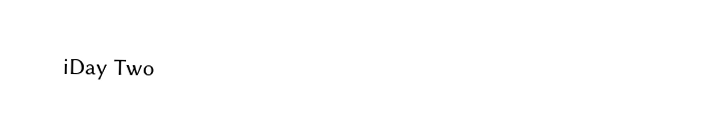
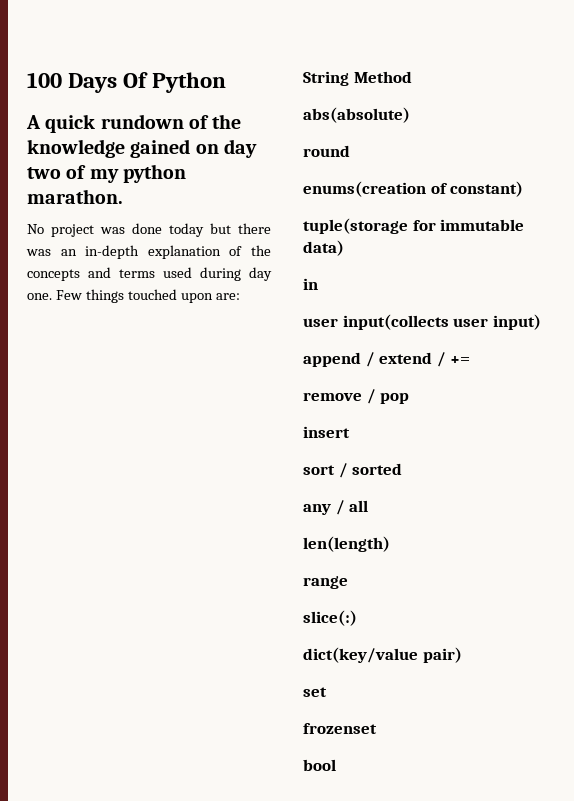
[62,58,157,80] iDay Two -> [27,72,227,93] [26,114,242,133] [27,139,257,158] [27,164,186,183] [27,189,123,204] [27,223,271,237] [26,245,271,259] [27,267,272,281] [27,289,240,303] [303,71,412,86] [303,107,410,123] [303,145,350,157] [303,181,524,197] [303,218,525,234] [303,240,344,256] [303,278,318,290] [303,314,541,330] [303,352,471,367] [303,389,410,404] [303,426,350,438] [303,463,403,478] [303,500,369,515] [303,536,390,552] [303,576,348,589] [303,610,357,626] [303,647,462,663] [303,687,327,697] [303,723,377,734] [303,759,336,771] 100 Days Of Python // A quick rundown of the knowledge gained on day two of my python marathon. // No project was done today but there was an in-depth explanation of the concepts and terms used during day one. Few things touched upon are: // String Method // abs(absolute) // round // enums(creation of constant) // tuple(storage for immutable data) // in // user input(collects user input) // append / extend / += // remove / pop // insert // sort / sorted // any / all // len(length) // range // slice(:) // dict(key/value pair) // set // frozenset // bool

